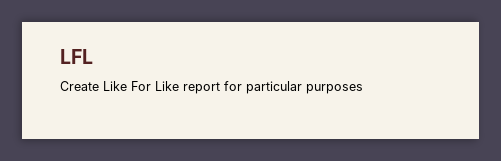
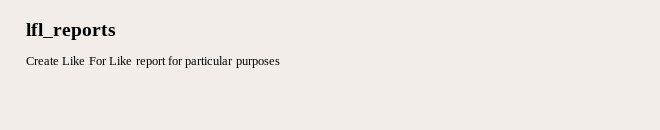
[60,49,93,64] LFL -> [26,23,116,40] lfl_reports

